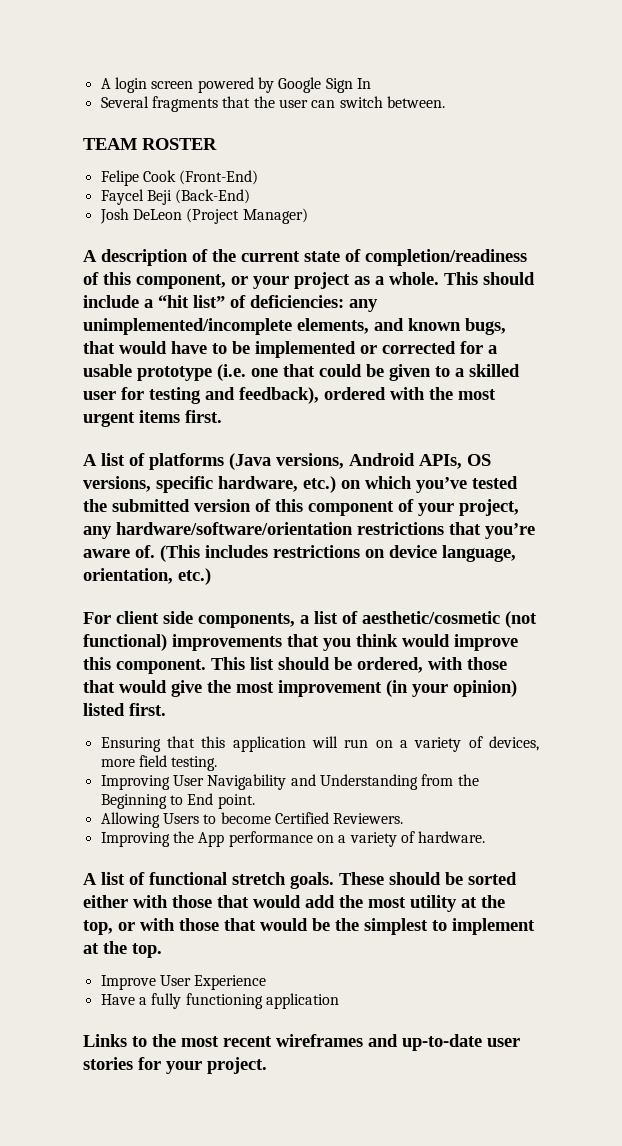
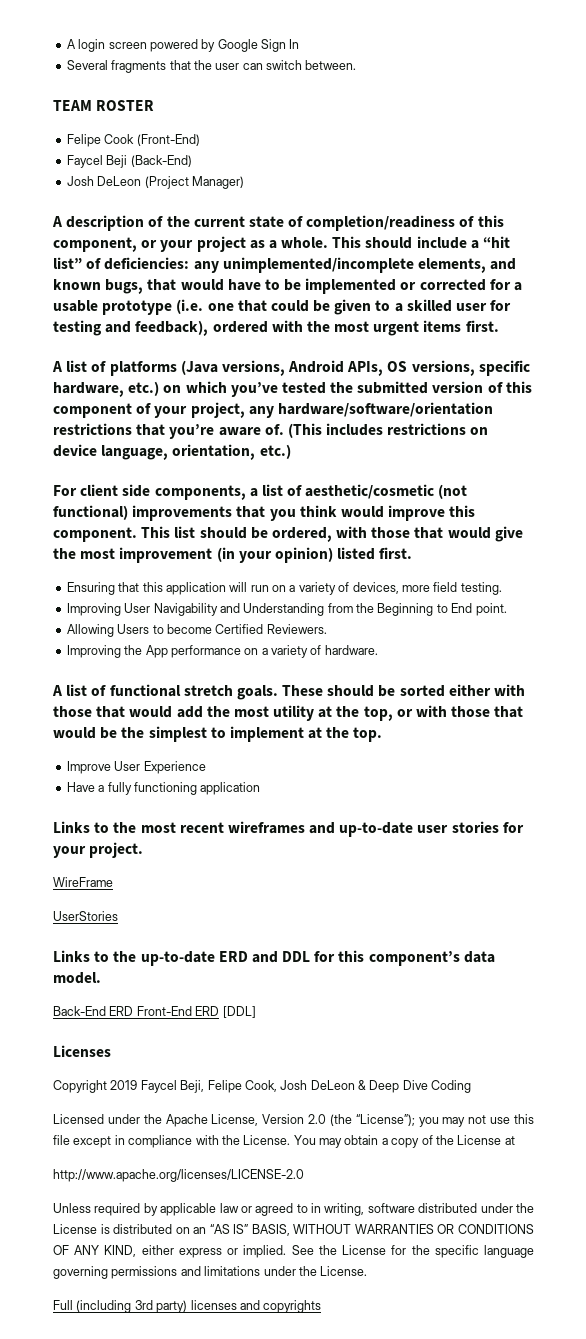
(267, 1065) none -> [53,877,113,887] [53,911,118,921] [53,950,495,966] [53,972,101,984] [53,1006,256,1018] [53,1045,111,1057] [53,1080,472,1093] [53,1114,535,1127] [53,1135,515,1148] [53,1169,304,1182] [53,1203,534,1216] [53,1224,534,1236] [53,1245,534,1258] [53,1266,368,1279] [53,1300,322,1313] // WireFrame // UserStories // Links to the up-to-date ERD and DDL for this component’s data model. // Back-End ERD Front-End ERD [DDL] // Licenses // Copyright 2019 Faycel Beji, Felipe Cook, Josh DeLeon & Deep Dive Coding // Licensed under the Apache License, Version 2.0 (the “License”); you may not use this file except in compliance with the License. You may obtain a copy of the License at // http://www.apache.org/licenses/LICENSE-2.0 // Unless required by applicable law or agreed to in writing, software distributed under the License is distributed on an “AS IS” BASIS, WITHOUT WARRANTIES OR CONDITIONS OF ANY KIND, either express or implied. See the License for the specific language governing permissions and limitations under the License. // Full (including 3rd party) licenses and copyrights

